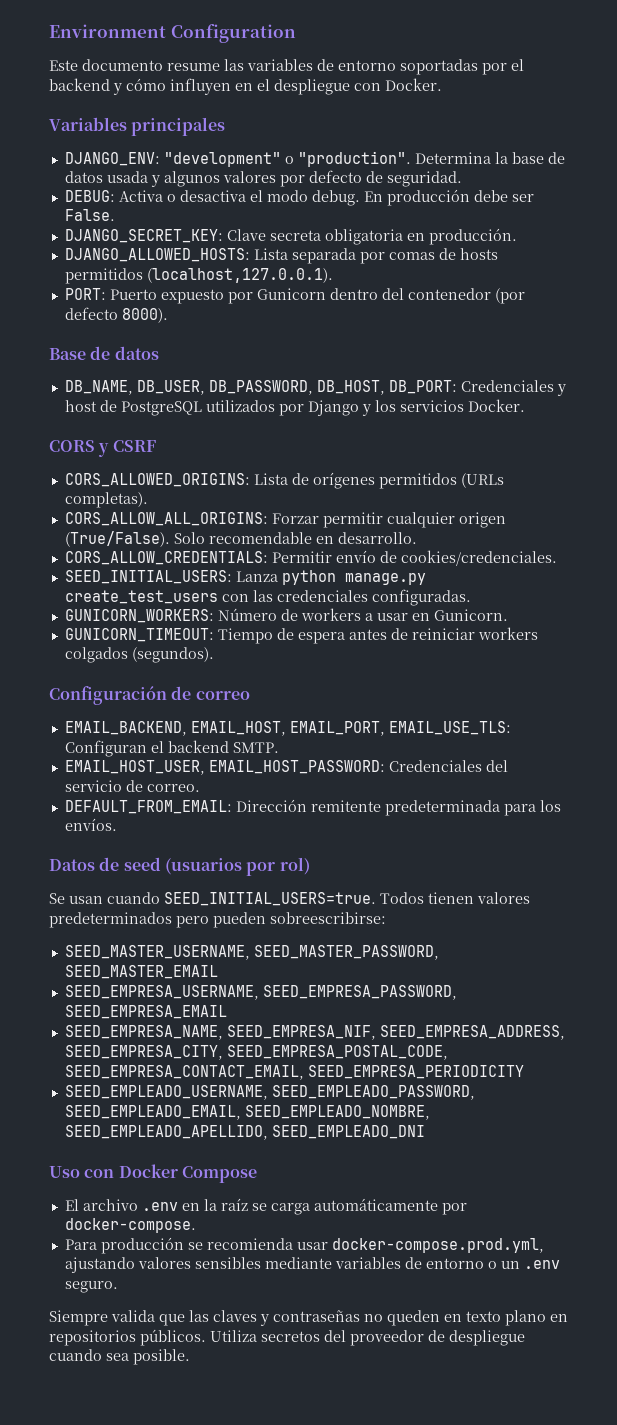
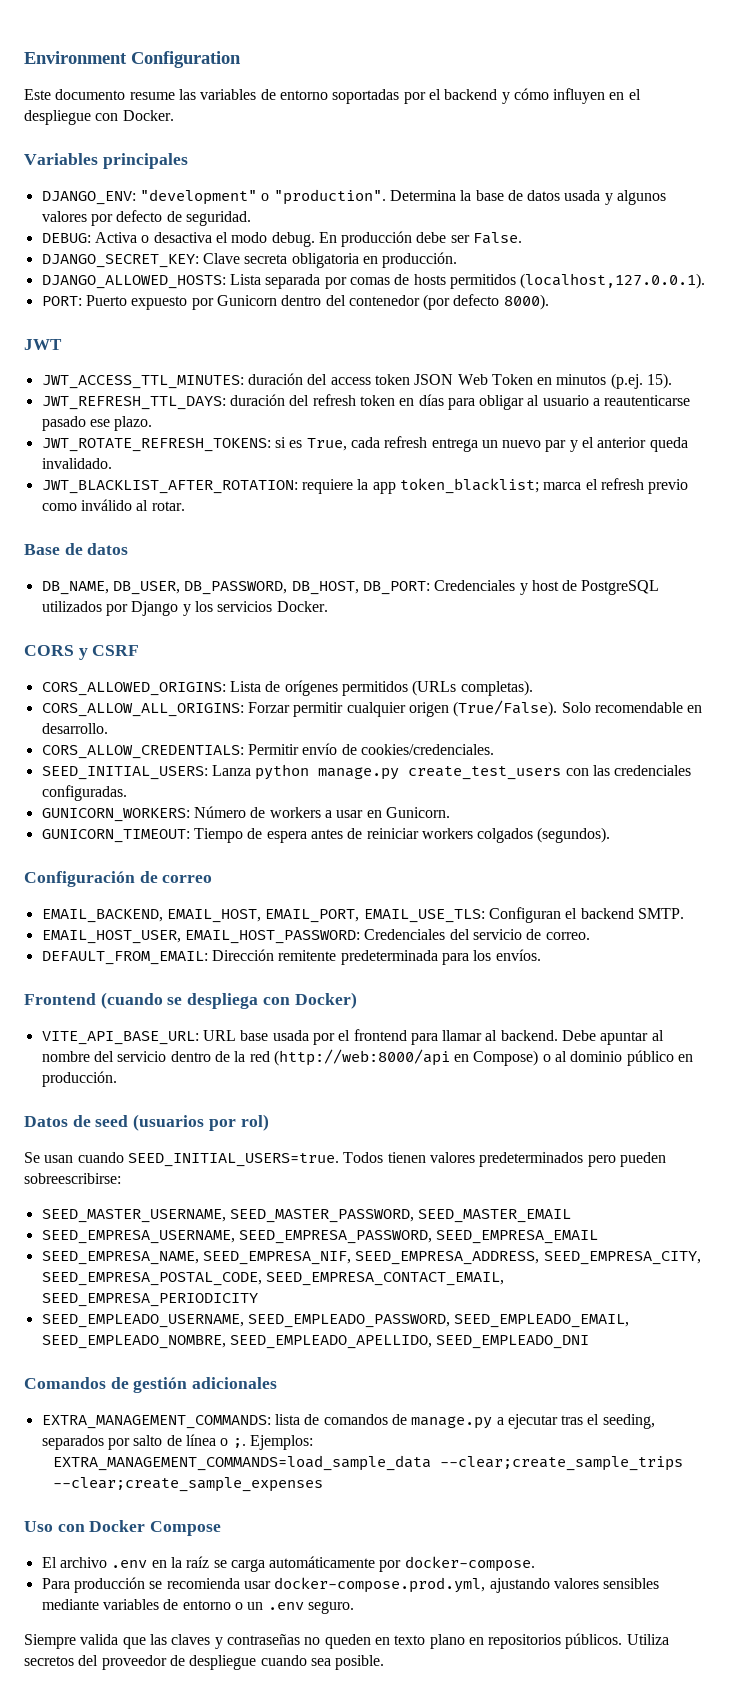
(168, 315) none -> [24,339,62,350] [41,373,673,389] [41,394,691,410] [41,416,153,431] [41,436,688,452] [41,458,112,469] [41,478,689,494] [41,499,185,511] // JWT // JWT_ACCESS_TTL_MINUTES: duración del access token JSON Web Token en minutos (p.ej. 15). // JWT_REFRESH_TTL_DAYS: duración del refresh token en días para obligar al usuario a reautenticarse pasado ese plazo. // JWT_ROTATE_REFRESH_TOKENS: si es True, cada refresh entrega un nuevo par y el anterior queda invalidado. // JWT_BLACKLIST_AFTER_ROTATION: requiere la app token_blacklist; marca el refresh previo como inválido al rotar.
(117, 824) none -> [24,992,357,1009] [41,1029,664,1045] [41,1049,694,1066] [41,1071,117,1087] // Frontend (cuando se despliega con Docker) // VITE_API_BASE_URL: URL base usada por el frontend para llamar al backend. Debe apuntar al nombre del servicio dentro de la red (http://web:8000/api en Compose) o al dominio público en producción.
(425, 1132) none -> [24,1377,278,1393] [41,1414,655,1429] [41,1434,313,1450] [52,1455,683,1471] [52,1477,323,1492] // Comandos de gestión adicionales // EXTRA_MANAGEMENT_COMMANDS: lista de comandos de manage.py a ejecutar tras el seeding, separados por salto de línea o ;. Ejemplos: // EXTRA_MANAGEMENT_COMMANDS=load_sample_data --clear;create_sample_trips --clear;create_sample_expenses

